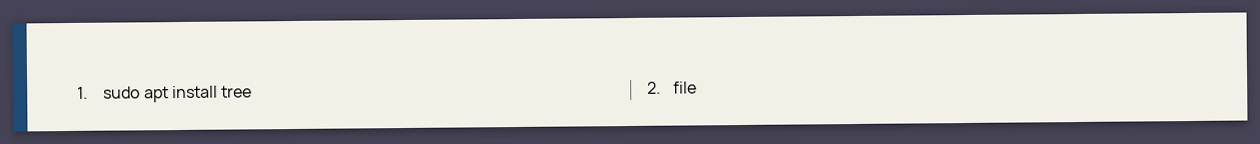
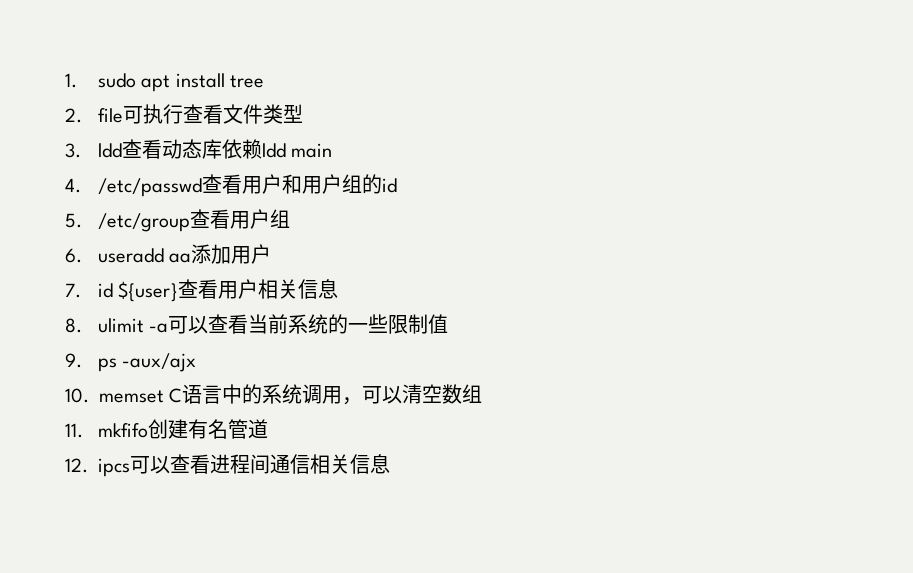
(698, 87) none -> [122,104,303,124] [65,139,333,159] [65,174,397,197] [65,209,290,232] [65,244,272,264] [65,279,339,302] [65,314,449,334] [65,353,197,372] [65,384,483,405] [65,419,268,439] [65,454,390,477] 可执行查看文件类型 // 3. ldd查看动态库依赖ldd main // 4. /etc/passwd查看用户和用户组的id // 5. /etc/group查看用户组 // 6. useradd aa添加用户 // 7. id ${user}查看用户相关信息 // 8. ulimit -a可以查看当前系统的一些限制值 // 9. ps -aux/ajx // 10. memset C语言中的系统调用，可以清空数组 // 11. mkfifo创建有名管道 // 12. ipcs可以查看进程间通信相关信息

